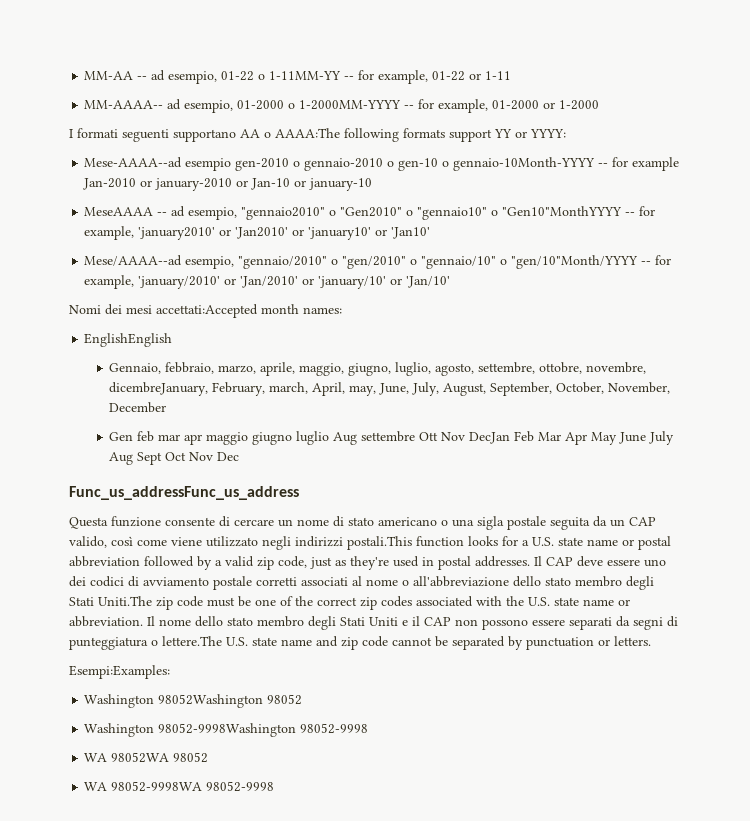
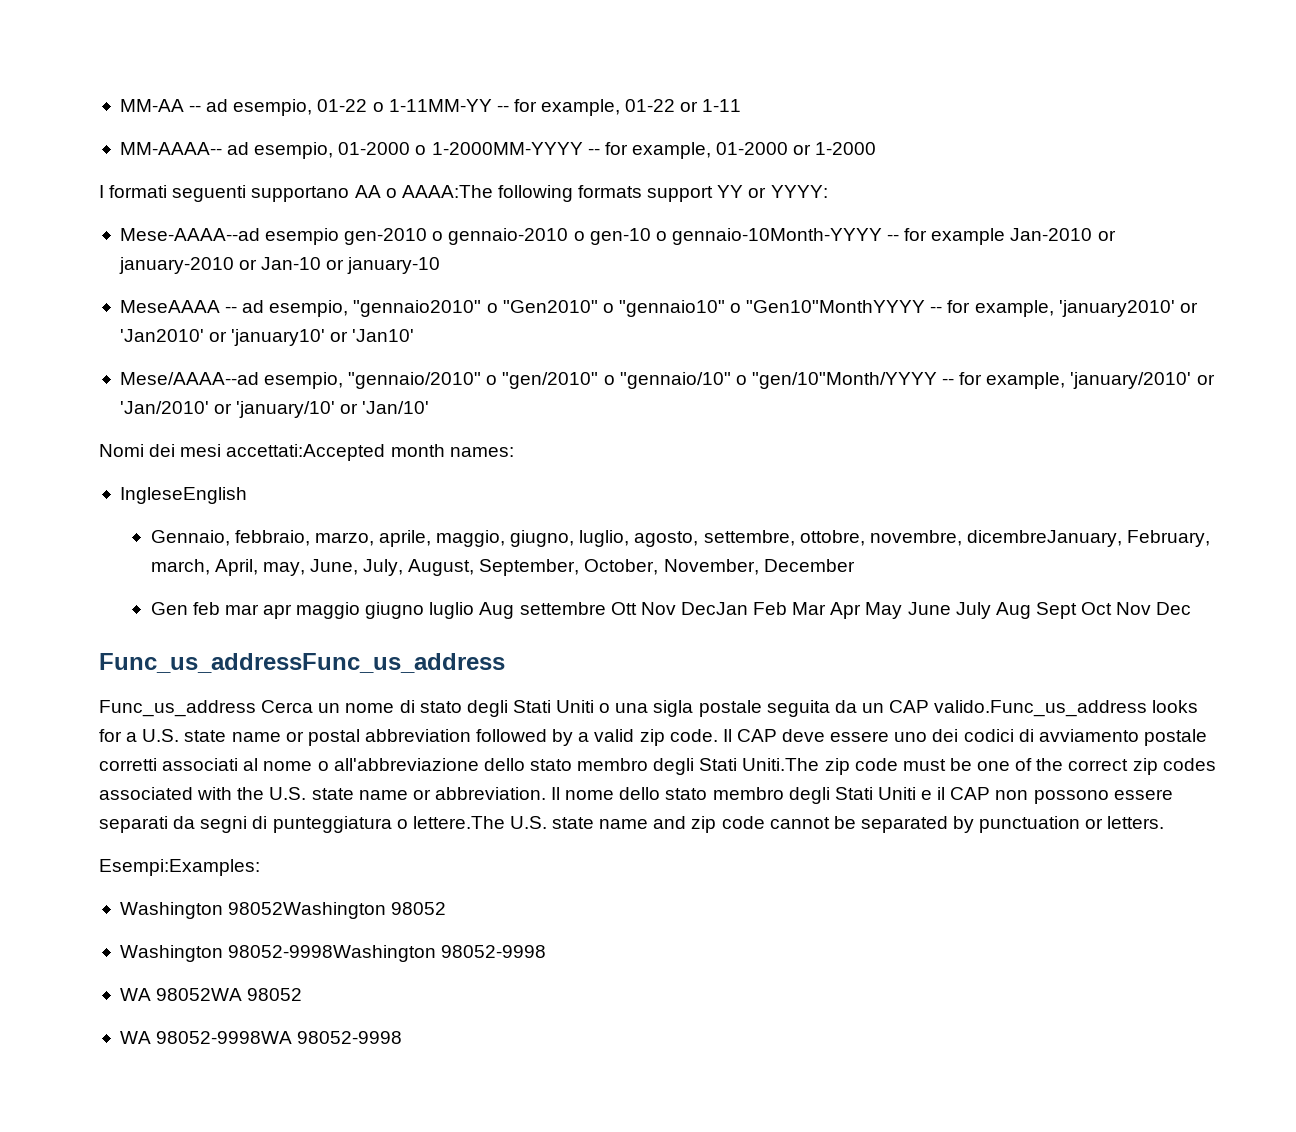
[84,333,173,347] EnglishEnglish -> [119,487,247,504] IngleseEnglish
[69,516,274,529] Questa funzione consente di cercare -> [99,700,314,717] Func_us_address Cerca
[378,517,437,526] americano -> [466,700,595,717] degli Stati Uniti
[69,536,464,550] valido, così come viene utilizzato negli indirizzi postali.This function -> [934,700,1148,717] valido.Func_us_address
[278,556,530,570] code, just as they're used in postal addresses. -> [669,729,718,742] code.

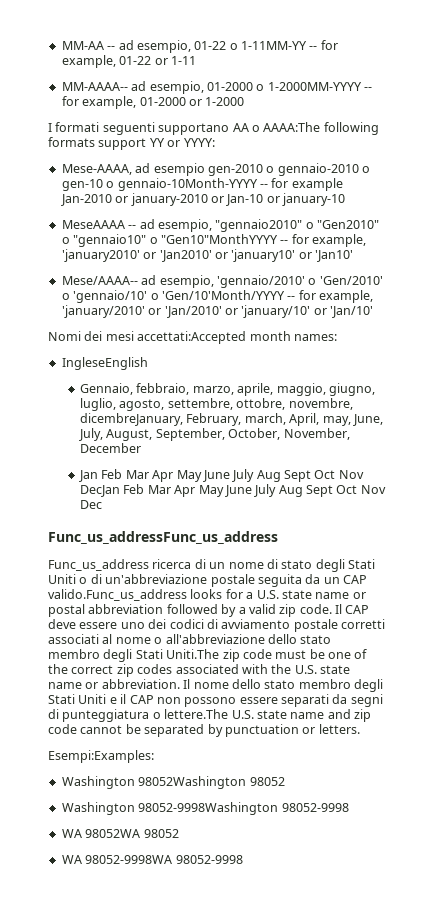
[119,228,260,241] Mese-AAAA--ad -> [61,163,151,175] Mese-AAAA, ad
[119,372,937,389] Mese/AAAA--ad esempio, "gennaio/2010" o "gen/2010" o "gennaio/10" o "gen/10"Month/YYYY -> [61,275,383,288] [61,290,285,303] Mese/AAAA-- ad esempio, 'gennaio/2010' o 'Gen/2010' o 'gennaio/10' o 'Gen/10'Month/YYYY
[150,602,637,619] Gen feb mar apr maggio giugno luglio Aug settembre Ott -> [79,469,336,482] Jan Feb Mar Apr May June July Aug Sept Oct
[261,700,314,713] Cerca -> [152,559,206,569] ricerca di
[615,700,694,717] una sigla -> [90,574,208,584] di un'abbreviazione

